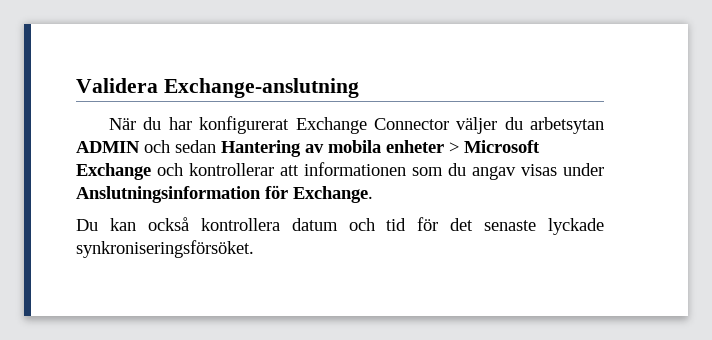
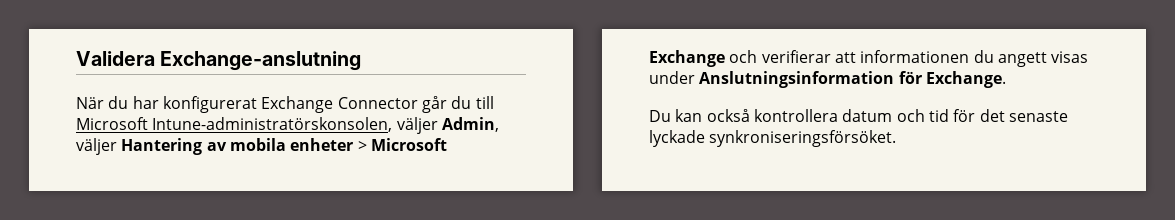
[456,117,604,134] [76,140,216,153] väljer du arbetsytan ADMIN och sedan -> [421,96,494,113] [76,117,499,134] [76,138,117,155] går du till Microsoft Intune-administratörskonsolen, väljer Admin, väljer
[189,163,274,176] kontrollerar -> [761,50,831,63] verifierar
[412,163,516,180] som du angav -> [973,50,1047,67] du angett

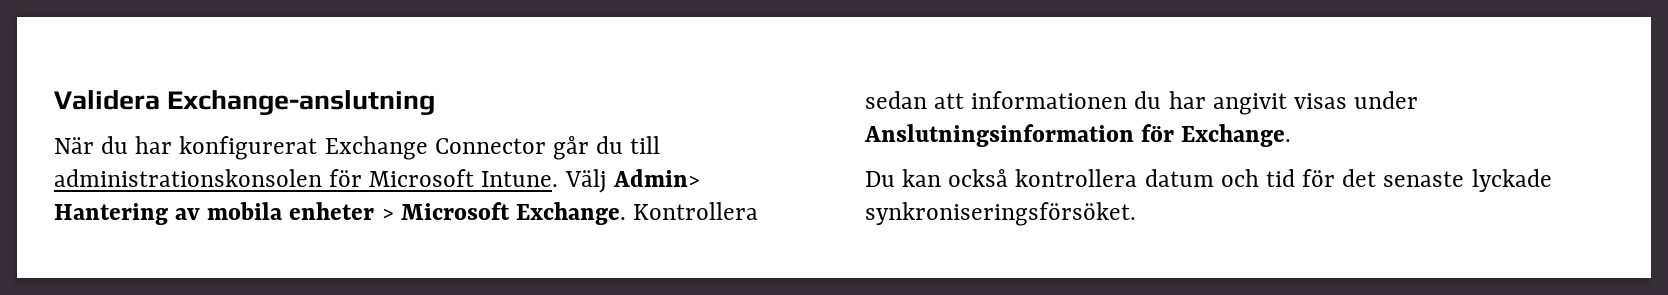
[76,117,499,134] [76,138,117,155] Microsoft Intune-administratörskonsolen, väljer Admin, väljer -> [54,169,700,193] administrationskonsolen för Microsoft Intune. Välj Admin>
[649,50,831,67] Exchange och verifierar -> [515,202,759,225] [865,91,927,109] Exchange. Kontrollera sedan
[997,52,1047,67] angett -> [1168,91,1287,115] har angivit

